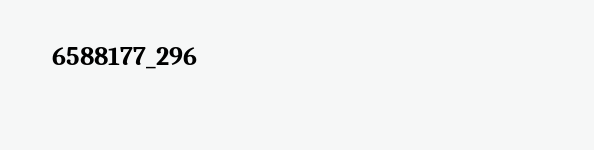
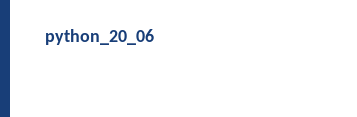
[52,47,197,69] 6588177_296 -> [45,29,154,45] python_20_06

